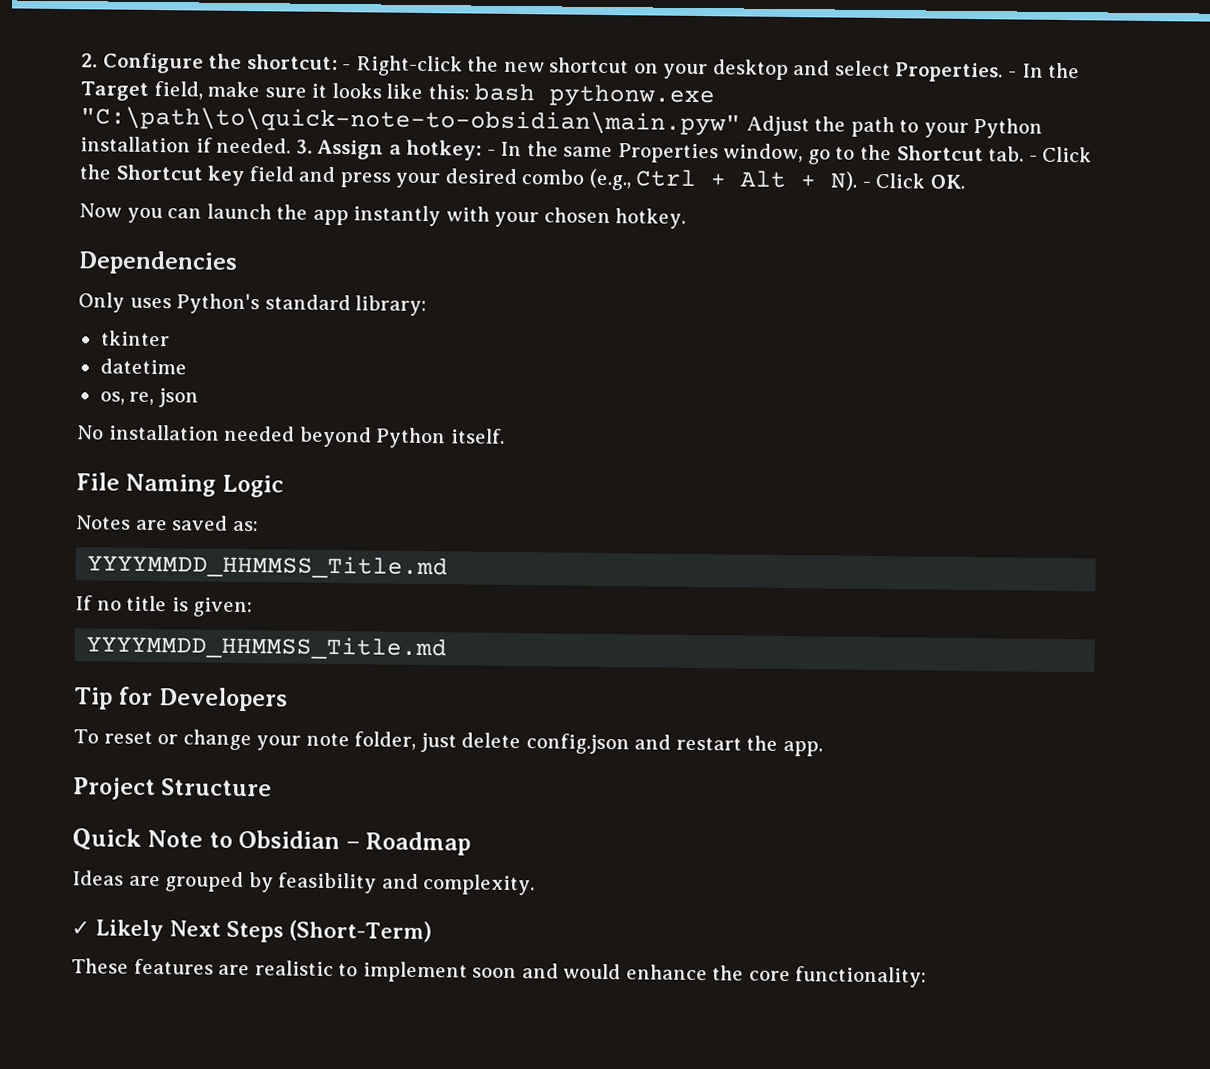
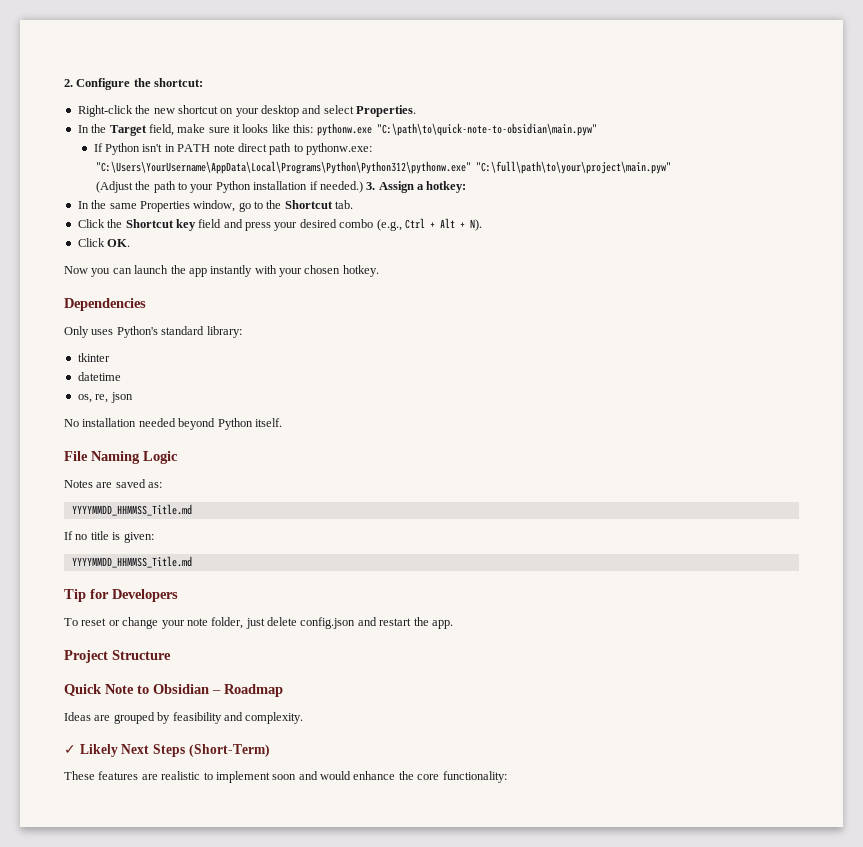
[342,64,352,71] - -> (204, 82) //
[1008,71,1018,78] - -> (417, 111) //
[474,83,536,102] bash -> (314, 128) none
[745,115,810,137] Adjust -> [93,143,373,155] [95,161,671,174] [95,181,133,193] // If Python isn't in PATH note direct path to pythonw.exe: // "C:\Users\YourUsername\AppData\Local\Programs\Python\Python312\pythonw.exe" "C:\full\path\to\your\project\main.pyw" // (Adjust
[216,137,292,154] needed. -> [319,181,363,193] needed.)
[486,149,496,156] - -> (467, 187) //
[1028,155,1038,162] - -> (354, 204) //
[861,181,871,188] - -> (482, 225) //

